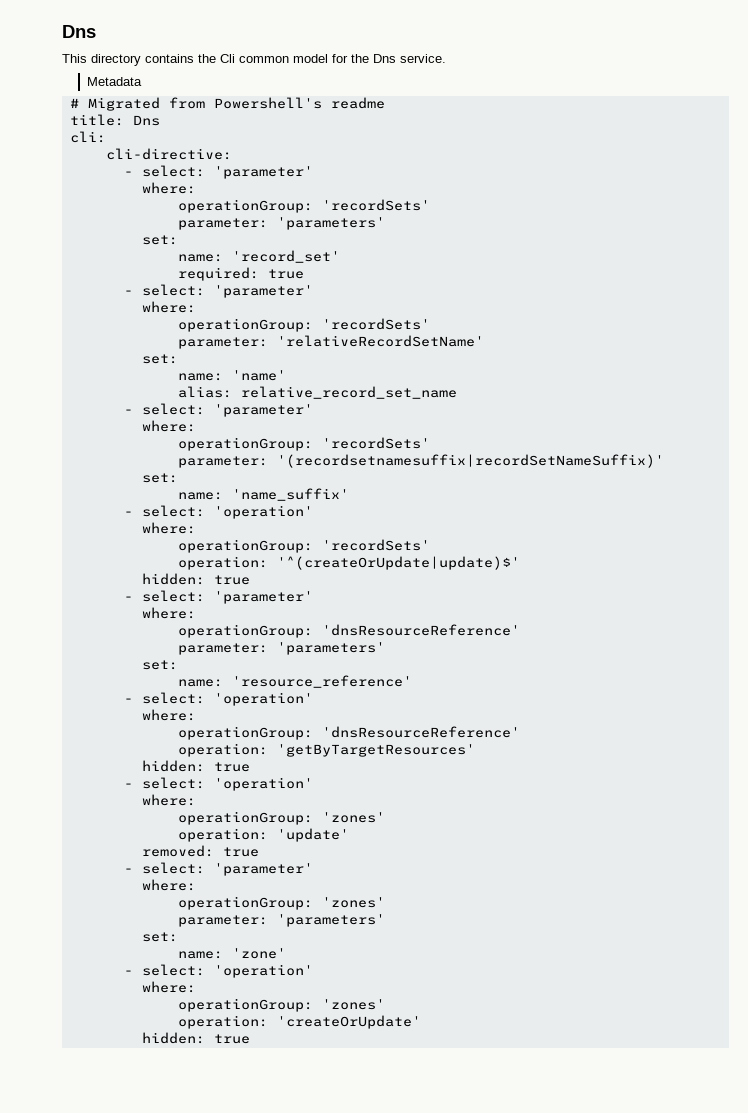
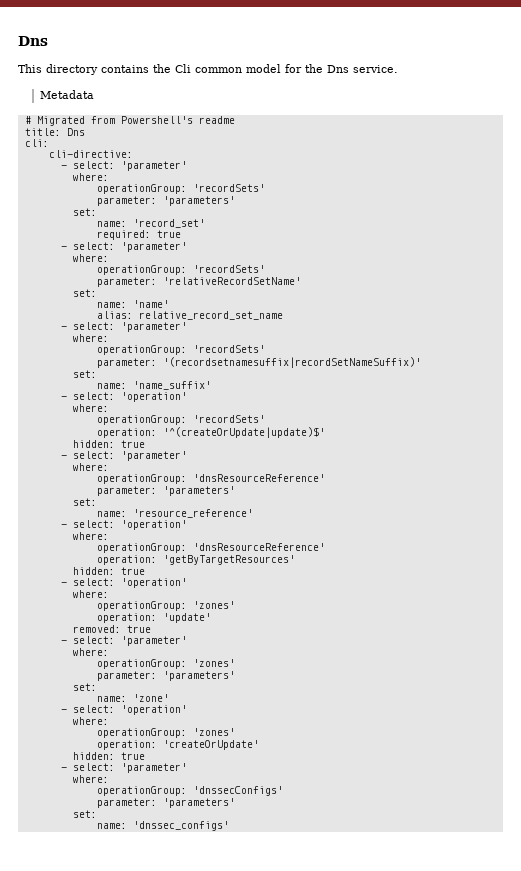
(250, 1039) none -> [60,763,187,773] [72,775,109,783] [96,786,283,796] [96,798,235,808] [72,810,97,818] [96,821,229,831] // - select: 'parameter' // where: // operationGroup: 'dnssecConfigs' // parameter: 'parameters' // set: // name: 'dnssec_configs'

